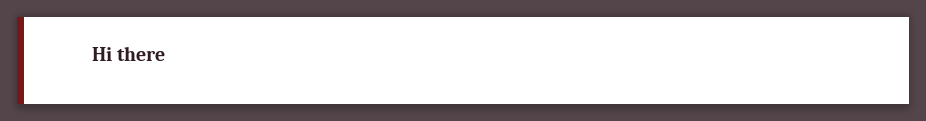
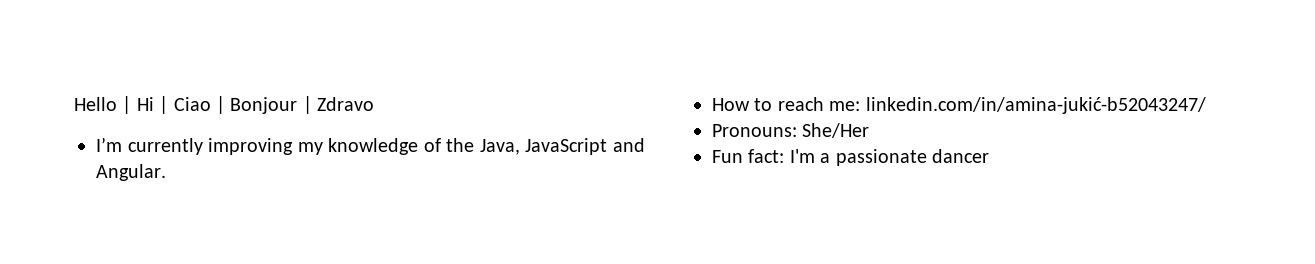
[92,46,166,61] Hi there -> [74,96,375,114] [96,137,645,155] [96,164,166,181] [712,97,1206,114] [712,123,870,138] [712,149,989,166] Hello | Hi | Ciao | Bonjour | Zdravo // I’m currently improving my knowledge of the Java, JavaScript and Angular. // How to reach me: linkedin.com/in/amina-jukić-b52043247/ // Pronouns: She/Her // Fun fact: I'm a passionate dancer

